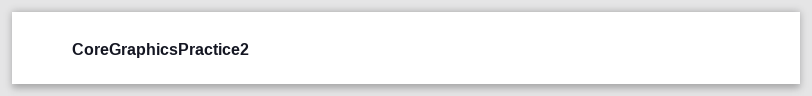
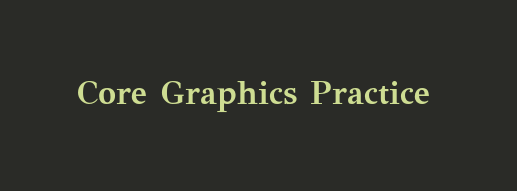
[72,43,249,58] CoreGraphicsPractice2 -> [77,80,430,113] Core Graphics Practice

